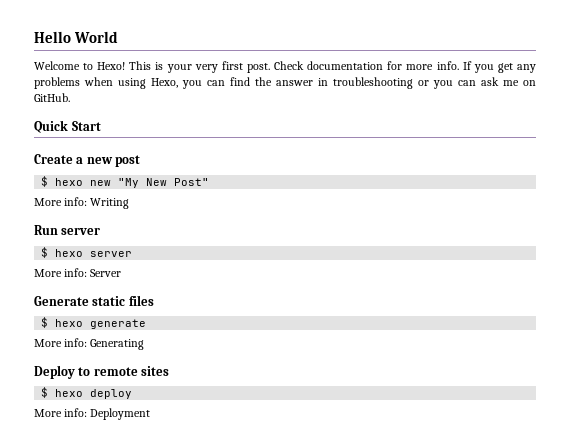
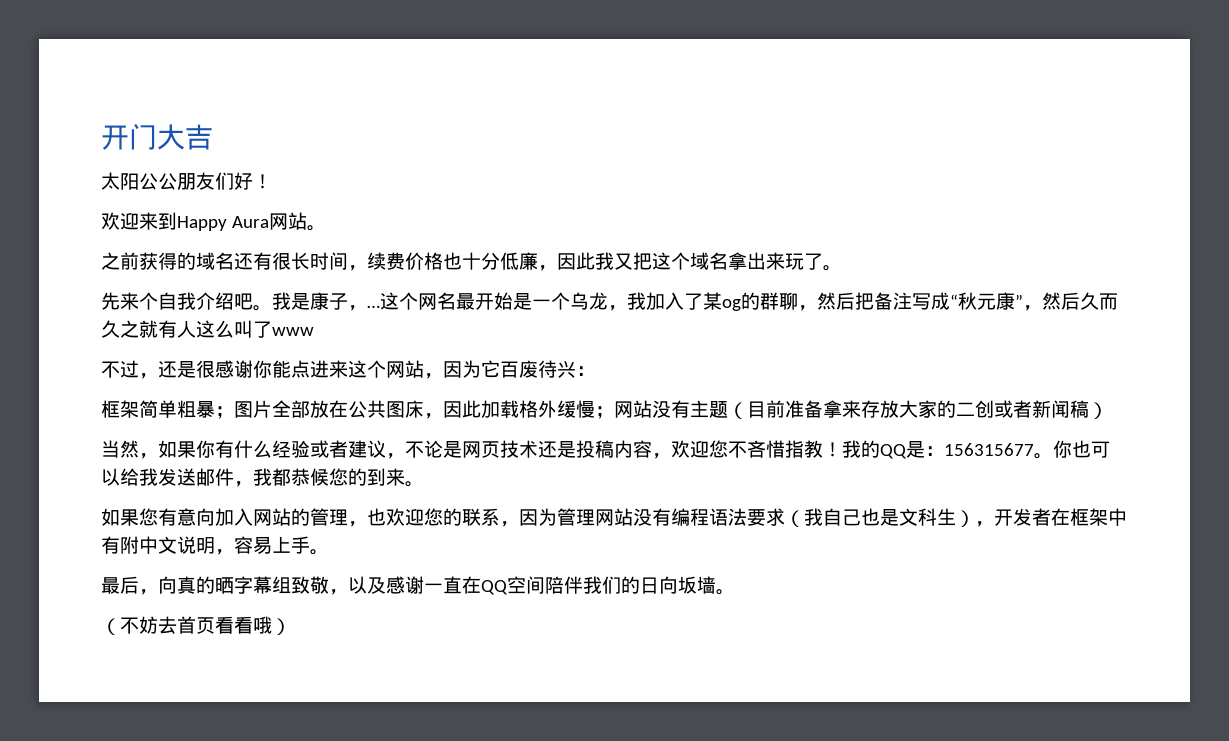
[34,31,118,43] [34,61,536,73] [34,77,536,89] [34,93,70,102] [34,120,101,133] [34,154,141,167] [41,176,210,188] [34,197,130,209] [34,225,101,235] [41,247,133,258] [34,268,122,277] [34,295,154,306] [41,317,147,329] [34,338,145,350] [34,365,170,379] [41,387,133,399] [34,408,151,420] Hello World // Welcome to Hexo! This is your very first post. Check documentation for more info. If you get any problems when using Hexo, you can find the answer in troubleshooting or you can ask me on GitHub. // Quick Start // Create a new post // $ hexo new "My New Post" // More info: Writing // Run server // $ hexo server // More info: Server // Generate static files // $ hexo generate // More info: Generating // Deploy to remote sites // $ hexo deploy // More info: Deployment -> [101,124,213,150] [101,172,272,190] [101,212,326,231] [101,252,842,271] [101,292,1118,311] [101,320,314,338] [101,360,595,379] [101,400,1108,419] [101,440,1110,459] [101,468,424,487] [101,508,1127,527] [101,536,329,555] [101,576,735,595] [101,616,291,635] 开门大吉 // 太阳公公朋友们好！ // 欢迎来到Happy Aura网站。 // 之前获得的域名还有很长时间，续费价格也十分低廉，因此我又把这个域名拿出来玩了。 // 先来个自我介绍吧。我是康子，…这个网名最开始是一个乌龙，我加入了某og的群聊，然后把备注写成“秋元康”，然后久而久之就有人这么叫了www // 不过，还是很感谢你能点进来这个网站，因为它百废待兴： // 框架简单粗暴；图片全部放在公共图床，因此加载格外缓慢；网站没有主题（目前准备拿来存放大家的二创或者新闻稿） // 当然，如果你有什么经验或者建议，不论是网页技术还是投稿内容，欢迎您不吝惜指教！我的QQ是：156315677。你也可以给我发送邮件，我都恭候您的到来。 // 如果您有意向加入网站的管理，也欢迎您的联系，因为管理网站没有编程语法要求（我自己也是文科生），开发者在框架中有附中文说明，容易上手。 // 最后，向真的晒字幕组致敬，以及感谢一直在QQ空间陪伴我们的日向坂墙。 // （不妨去首页看看哦）

